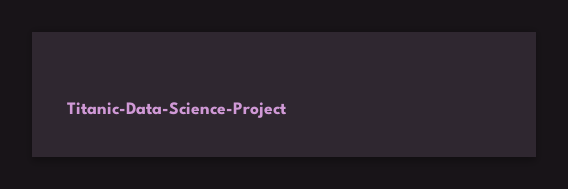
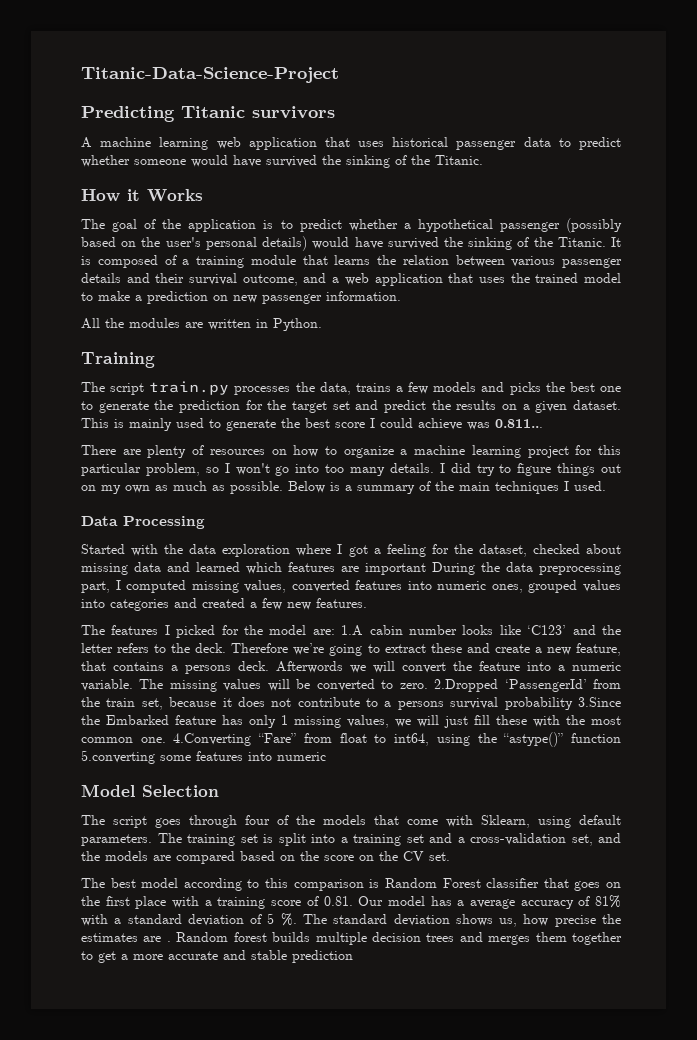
(287, 110) none -> [81,106,335,122] [81,137,621,150] [81,155,483,168] [81,189,203,202] [81,218,622,233] [81,236,621,251] [81,255,622,268] [81,273,621,286] [81,291,401,304] [81,318,322,331] [81,352,155,368] [81,381,622,395] [81,400,622,413] [81,418,543,431] [81,445,621,458] [81,463,621,476] [81,481,606,494] [81,516,205,529] [81,544,621,557] [81,562,621,575] [81,580,621,593] [81,598,367,611] [81,625,621,638] [81,643,621,656] [81,661,621,674] [81,679,621,692] [81,697,621,710] [81,715,621,728] [81,732,622,747] [81,750,326,764] [81,784,219,797] [81,815,621,828] [81,833,621,846] [81,851,450,864] [81,878,622,891] [81,895,621,909] [81,913,621,927] [81,932,623,945] [81,950,353,963] // Predicting Titanic survivors // A machine learning web application that uses historical passenger data to predict whether someone would have survived the sinking of the Titanic. // How it Works // The goal of the application is to predict whether a hypothetical passenger (possibly based on the user's personal details) would have survived the sinking of the Titanic. It is composed of a training module that learns the relation between various passenger details and their survival outcome, and a web application that uses the trained model to make a prediction on new passenger information. // All the modules are written in Python. // Training // The script train.py processes the data, trains a few models and picks the best one to generate the prediction for the target set and predict the results on a given dataset. This is mainly used to generate the best score I could achieve was 0.811... // There are plenty of resources on how to organize a machine learning project for this particular problem, so I won't go into too many details. I did try to figure things out on my own as much as possible. Below is a summary of the main techniques I used. // Data Processing // Started with the data exploration where I got a feeling for the dataset, checked about missing data and learned which features are important During the data preprocessing part, I computed missing values, converted features into numeric ones, grouped values into categories and created a few new features. // The features I picked for the model are: 1.A cabin number looks like ‘C123’ and the letter refers to the deck. Therefore we’re going to extract these and create a new feature, that contains a persons deck. Afterwords we will convert the feature into a numeric variable. The missing values will be converted to zero. 2.Dropped ‘PassengerId’ from the train set, because it does not contribute to a persons survival probability 3.Since the Embarked feature has only 1 missing values, we will just fill these with the most common one. 4.Converting “Fare” from float to int64, using the “astype()” function 5.converting some features into numeric // Model Selection // The script goes through four of the models that come with Sklearn, using default parameters. The training set is split into a training set and a cross-validation set, and the models are compared based on the score on the CV set. // The best model according to this comparison is Random Forest classifier that goes on the first place with a training score of 0.81. Our model has a average accuracy of 81% with a standard deviation of 5 %. The standard deviation shows us, how precise the estimates are . Random forest builds multiple decision trees and merges them together to get a more accurate and stable prediction

